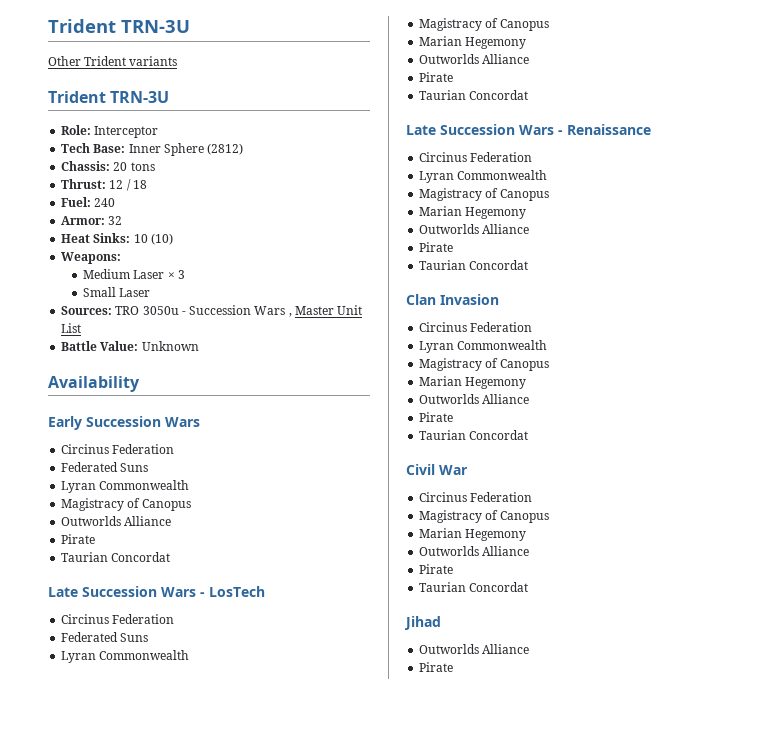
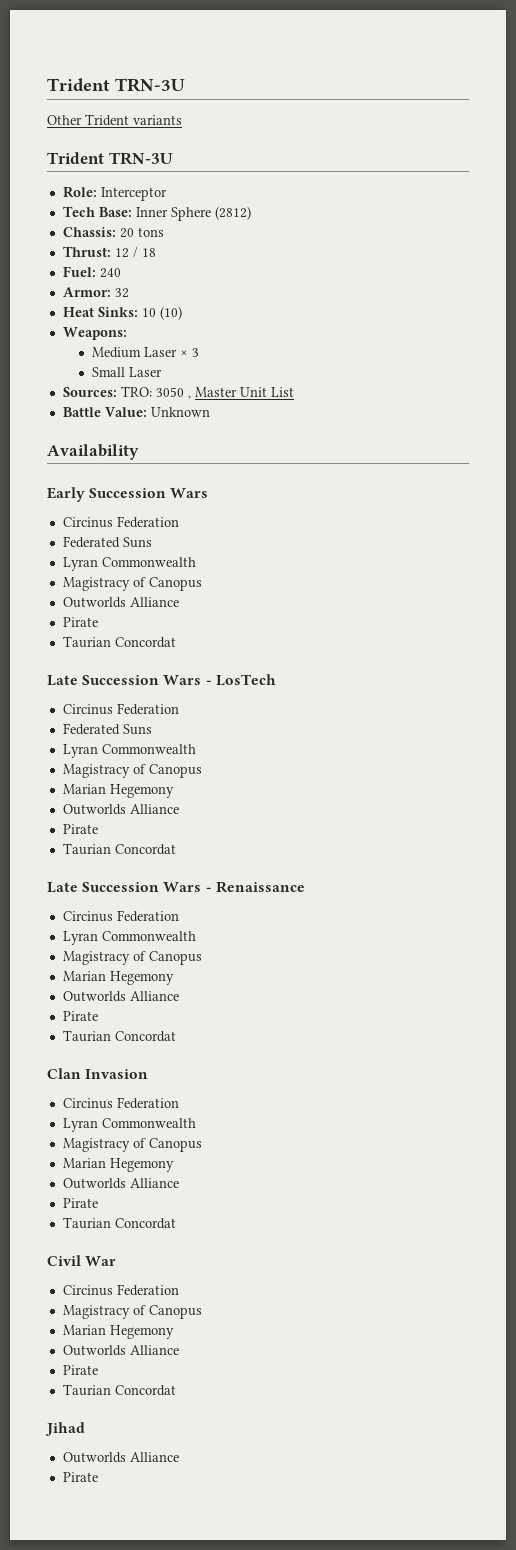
[115,305,286,315] TRO 3050u - Succession Wars -> [120,386,184,397] TRO: 3050

